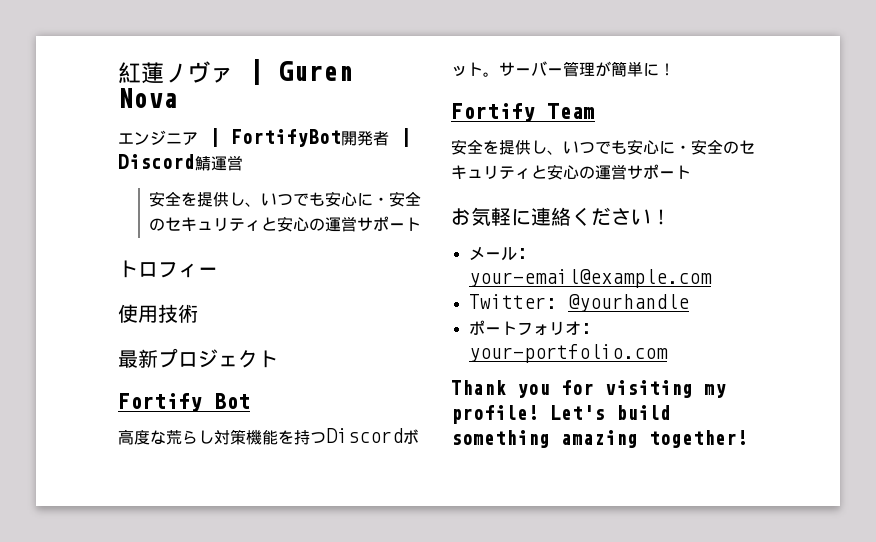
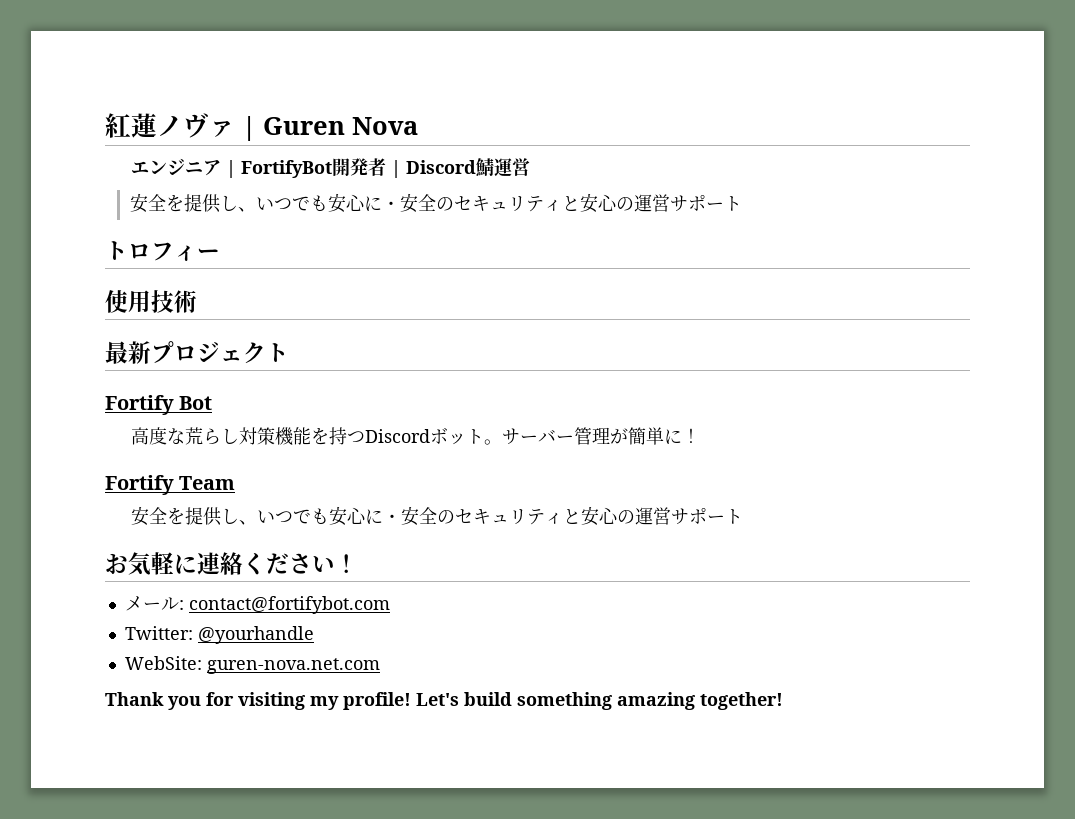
[468,269,712,288] your-email@example.com -> [188,596,390,614] contact@fortifybot.com
[468,320,592,336] [468,344,668,363] ポートフォリオ: your-portfolio.com -> [124,656,380,674] WebSite: guren-nova.net.com

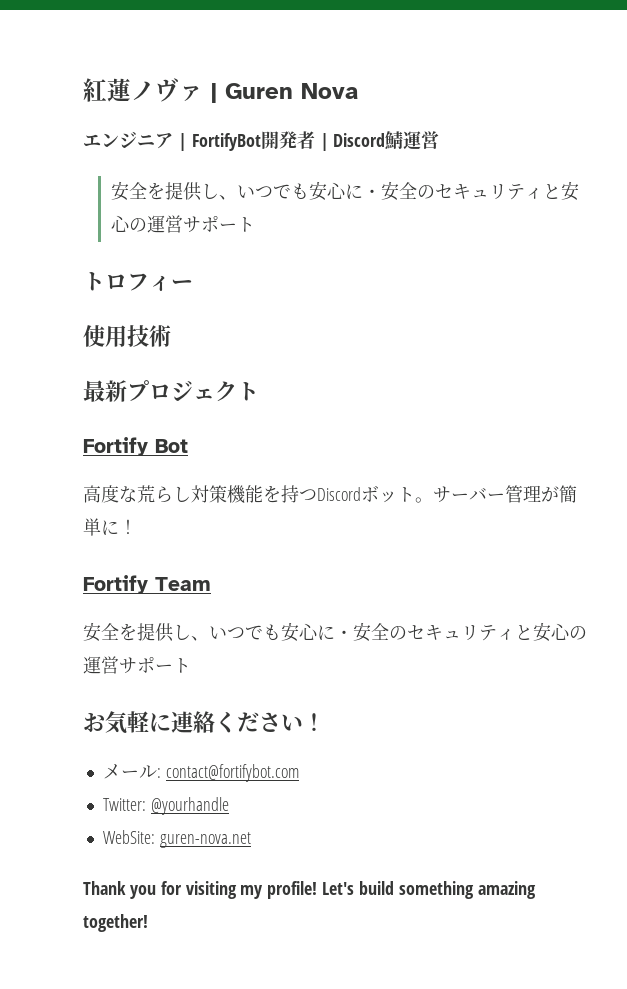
[206,658,380,674] guren-nova.net.com -> [159,832,251,848] guren-nova.net

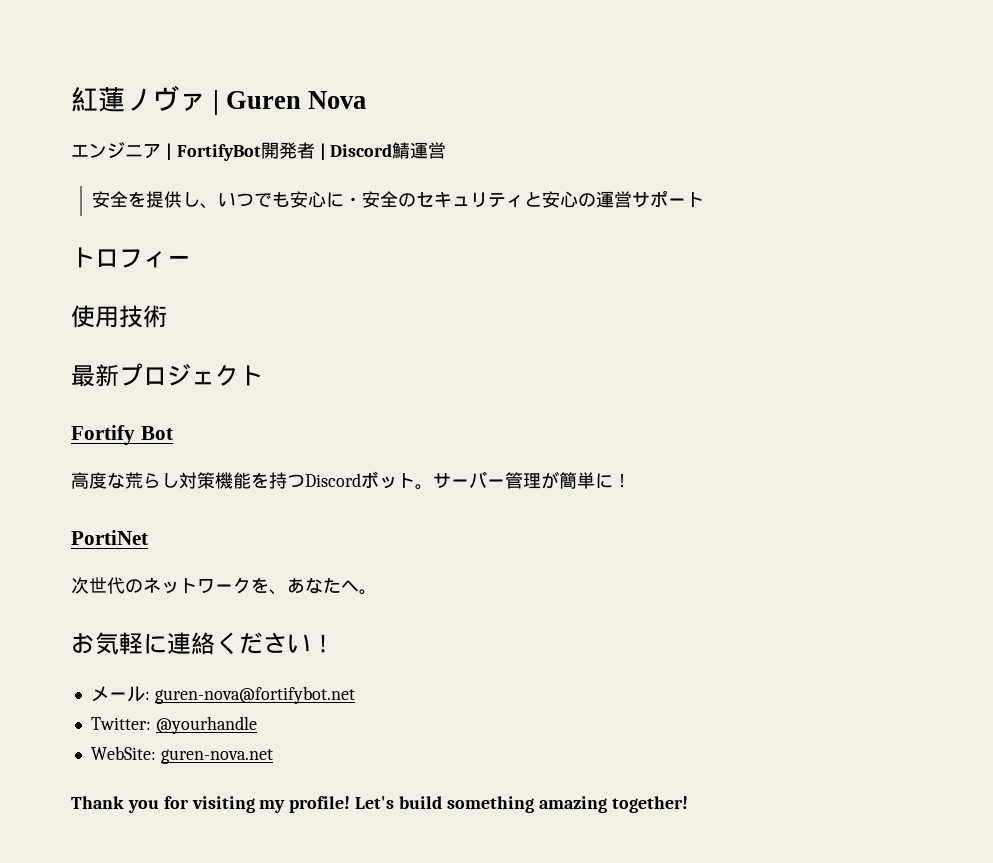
[83,575,211,594] [83,622,587,642] [83,656,191,674] Fortify Team // 安全を提供し、いつでも安心に・安全のセキュリティと安心の運営サポート -> [71,530,148,545] [71,577,377,595] PortiNet // 次世代のネットワークを、あなたへ。
[165,764,299,782] contact@fortifybot.com -> [154,686,355,704] guren-nova@fortifybot.net

